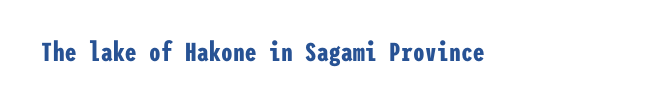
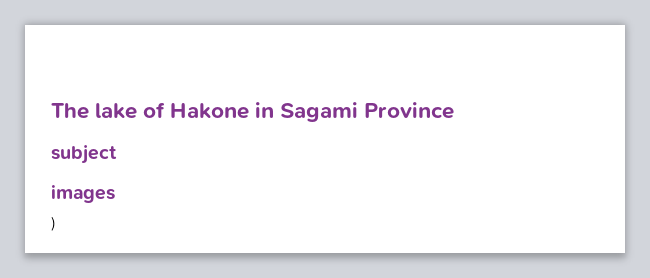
(485, 51) none -> [51,145,117,164] [51,185,115,203] [51,217,56,231] // subject // images // )

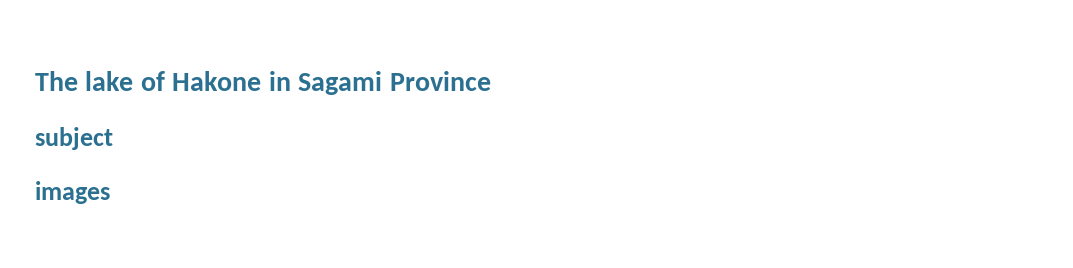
[51,217,56,231] // ) -> (110, 192) none

